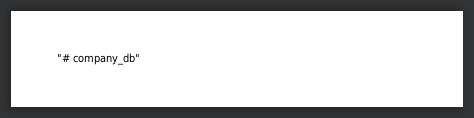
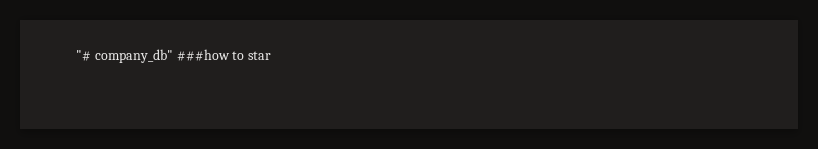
(140, 59) none -> [176,49,272,61] ###how to star

